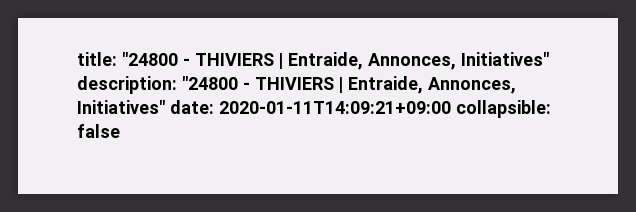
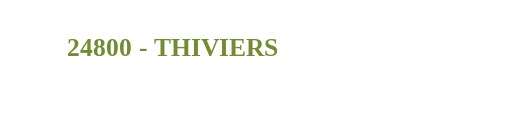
[77,52,550,70] [77,76,517,94] [77,100,551,118] [77,124,120,138] title: "24800 - THIVIERS | Entraide, Annonces, Initiatives" description: "24800 - THIVIERS | Entraide, Annonces, Initiatives" date: 2020-01-11T14:09:21+09:00 collapsible: false -> [67,39,278,56] 24800 - THIVIERS

